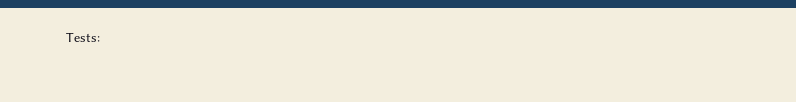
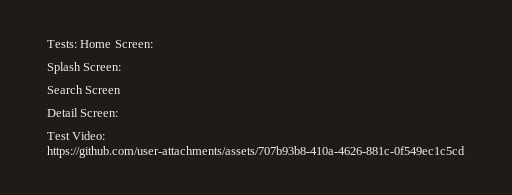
(100, 37) none -> [80,40,153,48] [47,62,122,74] [47,85,122,94] [47,108,119,117] [47,131,106,140] [47,146,465,158] Home Screen: // Splash Screen: // Search Screen // Detail Screen: // Test Video: https://github.com/user-attachments/assets/707b93b8-410a-4626-881c-0f549ec1c5cd

